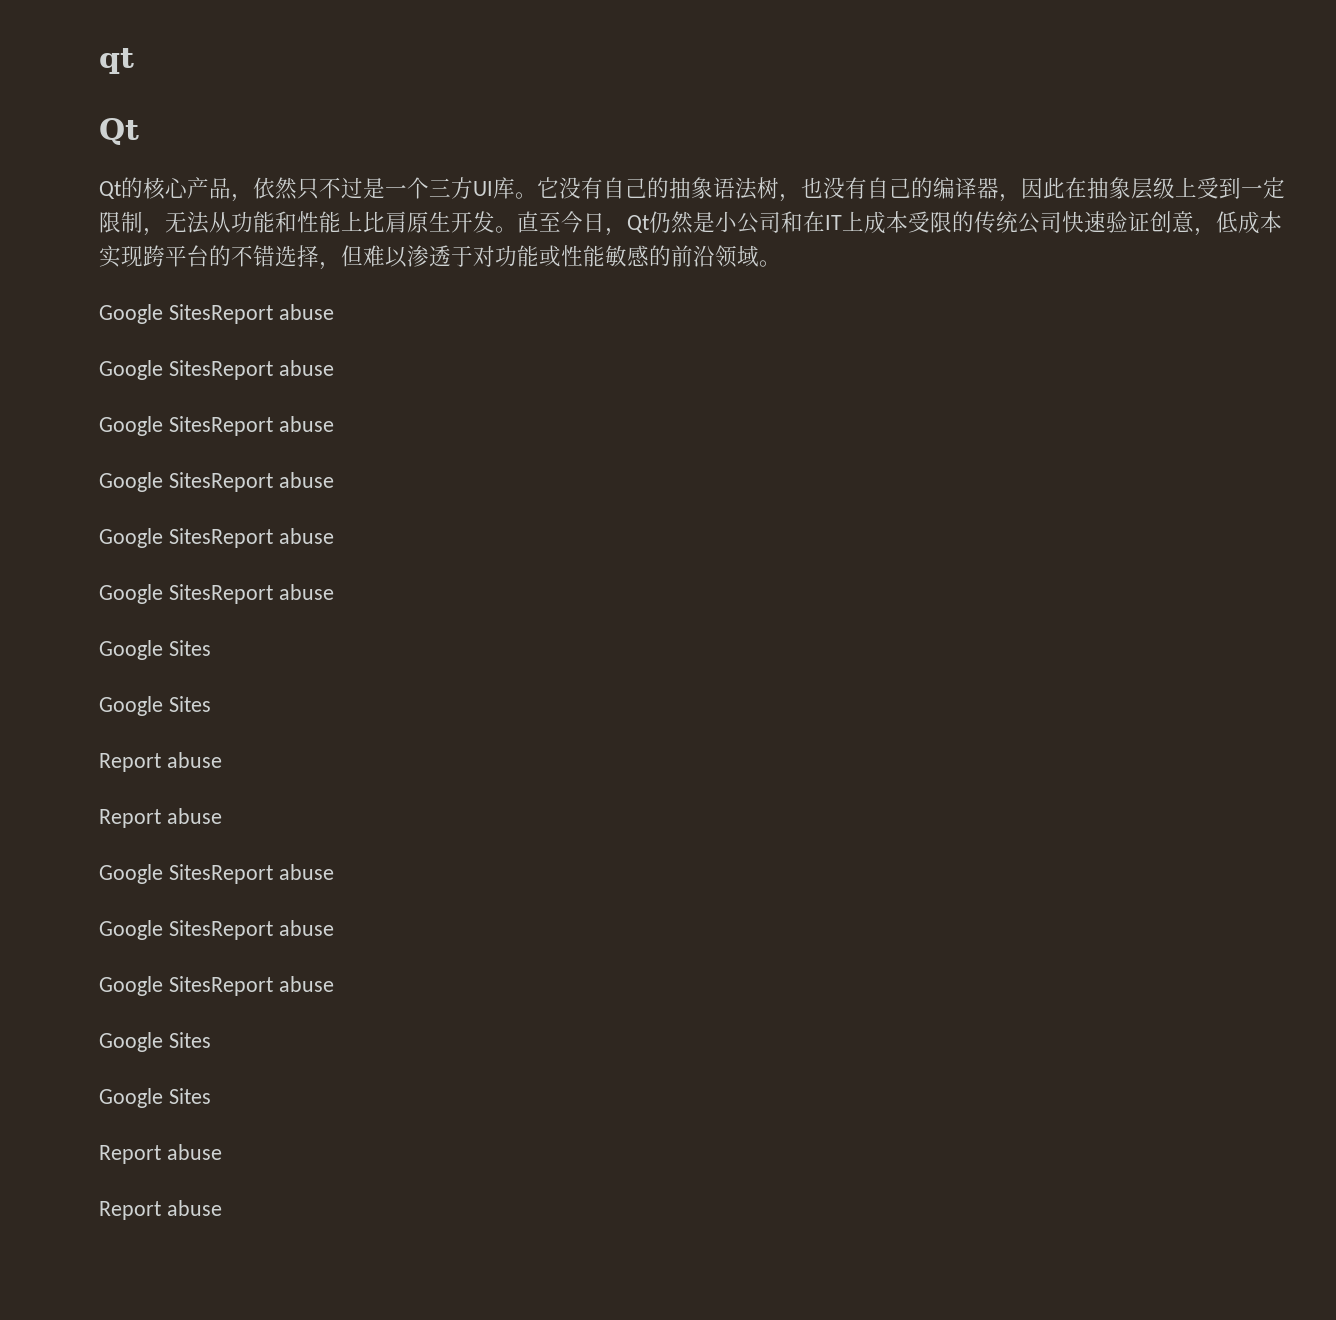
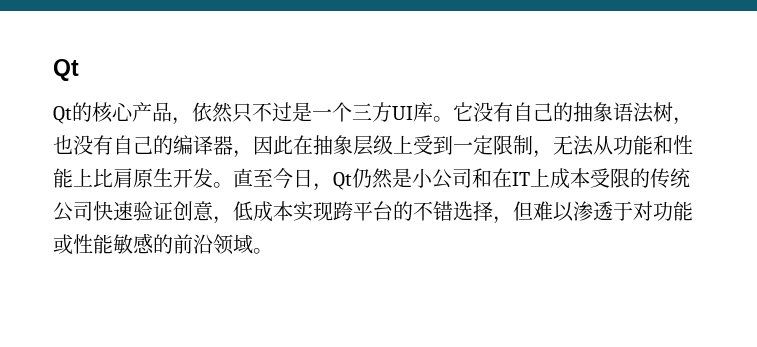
[99,48,134,74] qt // -> (53, 70) none
[99,304,334,324] [99,360,334,380] [99,416,334,436] [99,472,334,492] [99,528,334,548] [99,584,334,604] [99,640,211,660] [99,696,211,716] [99,752,222,772] [99,808,222,828] [99,864,334,884] [99,920,334,940] [99,976,334,996] [99,1032,211,1052] [99,1088,211,1108] [99,1144,222,1164] [99,1200,222,1220] // Google SitesReport abuse // Google SitesReport abuse // Google SitesReport abuse // Google SitesReport abuse // Google SitesReport abuse // Google SitesReport abuse // Google Sites // Google Sites // Report abuse // Report abuse // Google SitesReport abuse // Google SitesReport abuse // Google SitesReport abuse // Google Sites // Google Sites // Report abuse // Report abuse -> (273, 251) none

